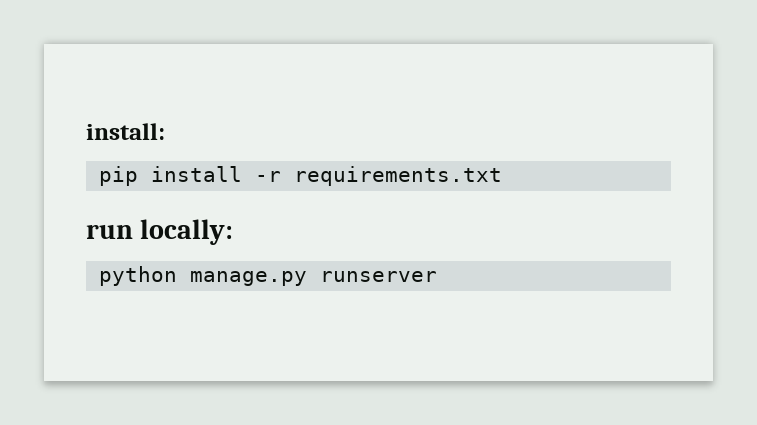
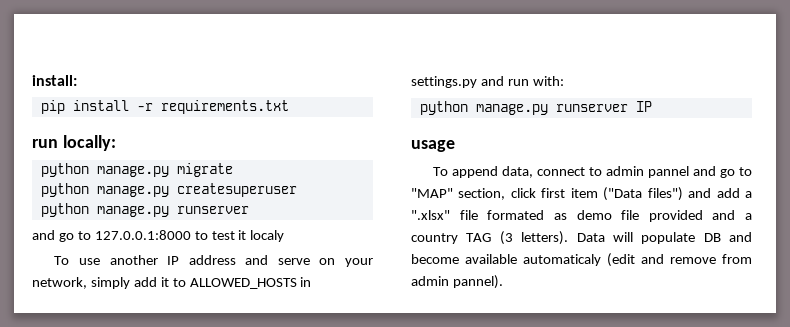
[320,271,438,282] runserver -> [176,163,233,177] [40,183,297,197] [40,203,249,217] [32,230,285,242] [54,255,373,267] [32,277,312,289] [411,76,564,88] [419,101,652,115] [411,140,455,152] [433,166,752,178] [411,187,752,201] [411,210,752,222] [411,231,752,245] [411,253,752,267] [411,275,503,289] migrate // python manage.py createsuperuser // python manage.py runserver // and go to 127.0.0.1:8000 to test it localy // To use another IP address and serve on your network, simply add it to ALLOWED_HOSTS in settings.py and run with: // python manage.py runserver IP // usage // To append data, connect to admin pannel and go to "MAP" section, click first item ("Data files") and add a ".xlsx" file formated as demo file provided and a country TAG (3 letters). Data will populate DB and become available automaticaly (edit and remove from admin pannel).

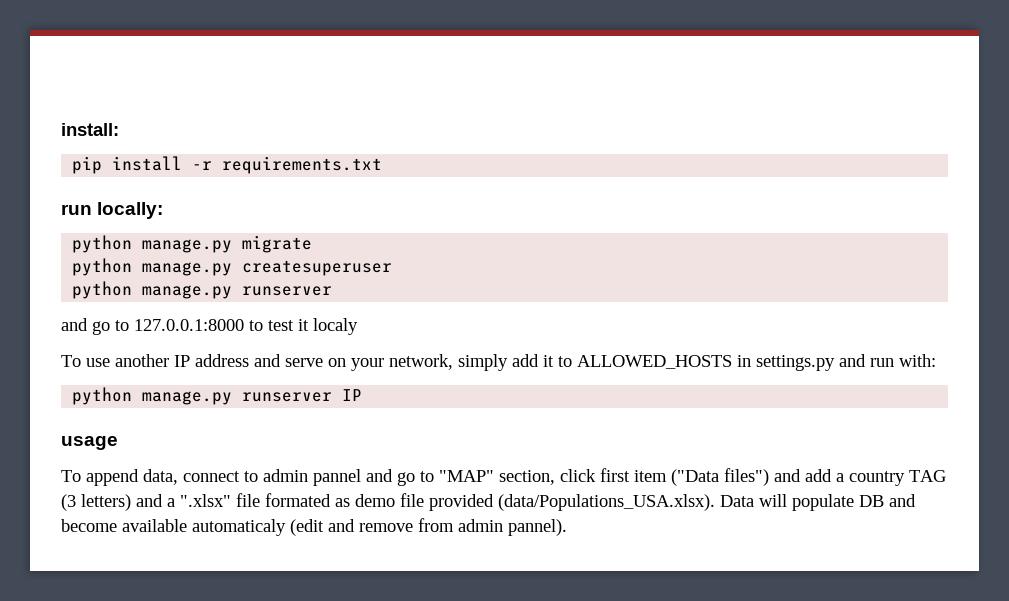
(752, 194) none -> [849,470,946,486] [61,494,175,511] country TAG (3 letters) and a
[712,210,752,220] [411,231,569,245] and a country TAG (3 letters). -> [498,494,715,511] (data/Populations_USA.xlsx).

